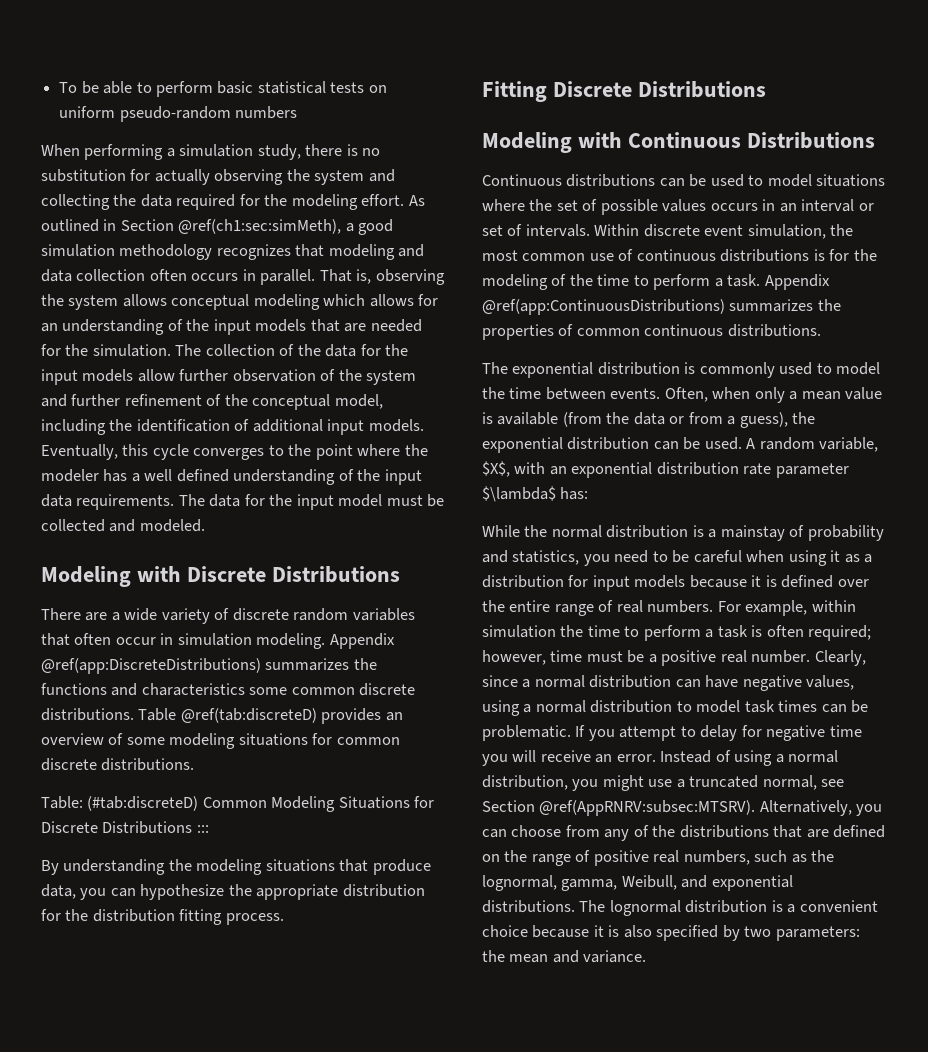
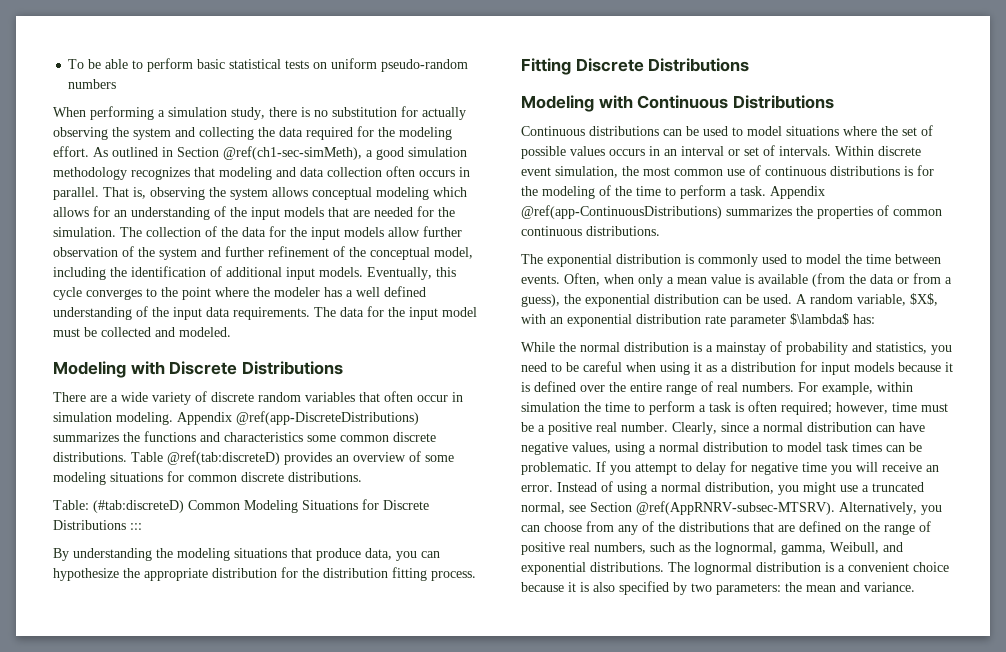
[178,219,342,234] @ref(ch1:sec:simMeth), -> [223,146,362,160] @ref(ch1-sec-simMeth),
[41,658,261,674] @ref(app:DiscreteDistributions) -> [236,411,419,425] @ref(app-DiscreteDistributions)
[482,299,725,315] @ref(app:ContinuousDistributions) -> [521,205,722,219] @ref(app-ContinuousDistributions)
[539,800,756,816] @ref(AppRNRV:subsec:MTSRV). -> [636,501,835,515] @ref(AppRNRV-subsec-MTSRV).

